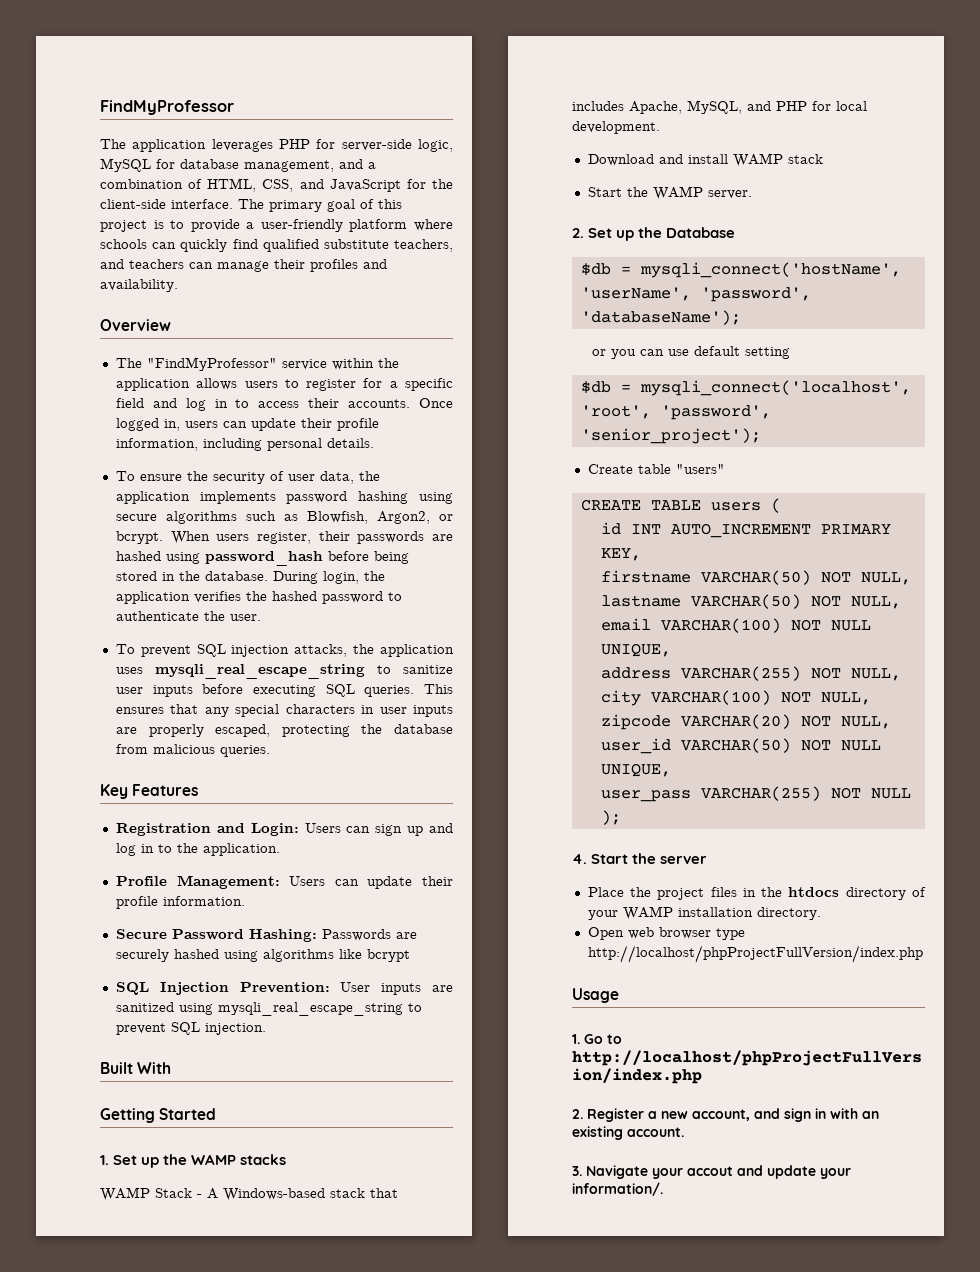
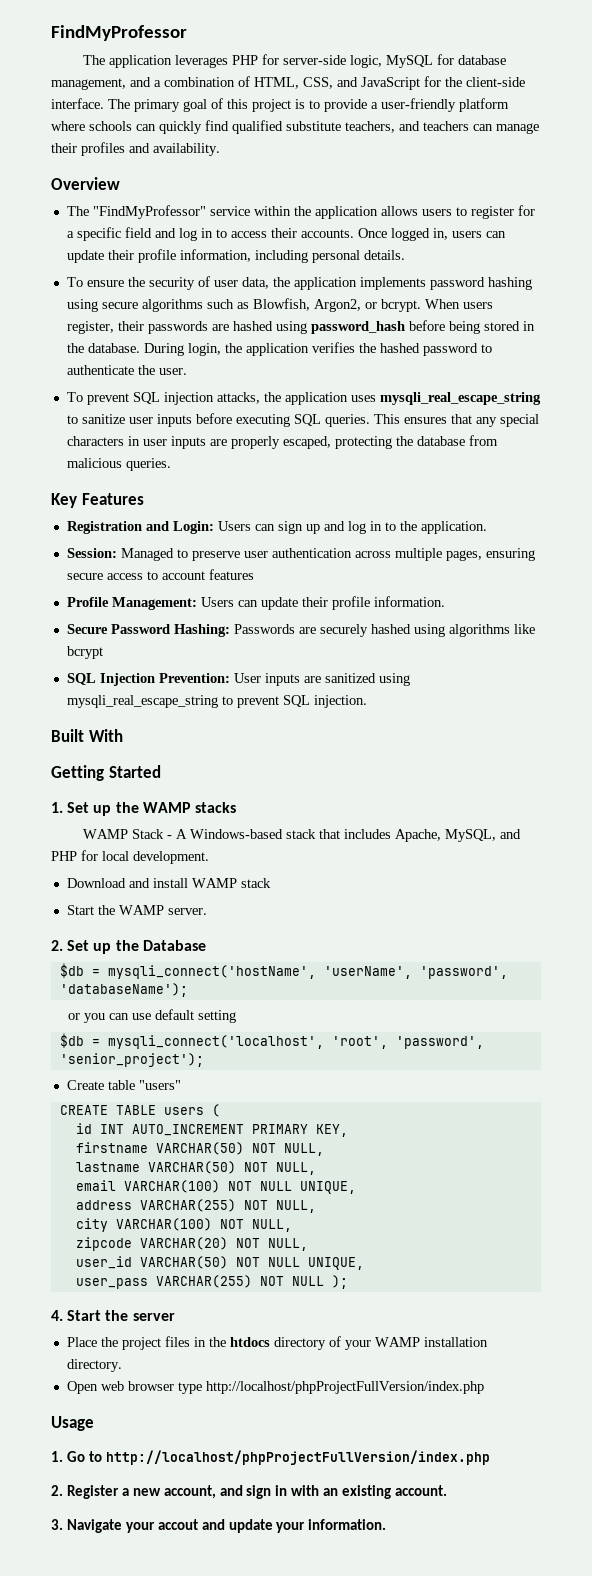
(280, 849) none -> [66,548,535,561] [66,569,254,580] // Session: Managed to preserve user authentication across multiple pages, ensuring secure access to account features
[572,1182,663,1196] information/. -> [308,1519,387,1530] information.

